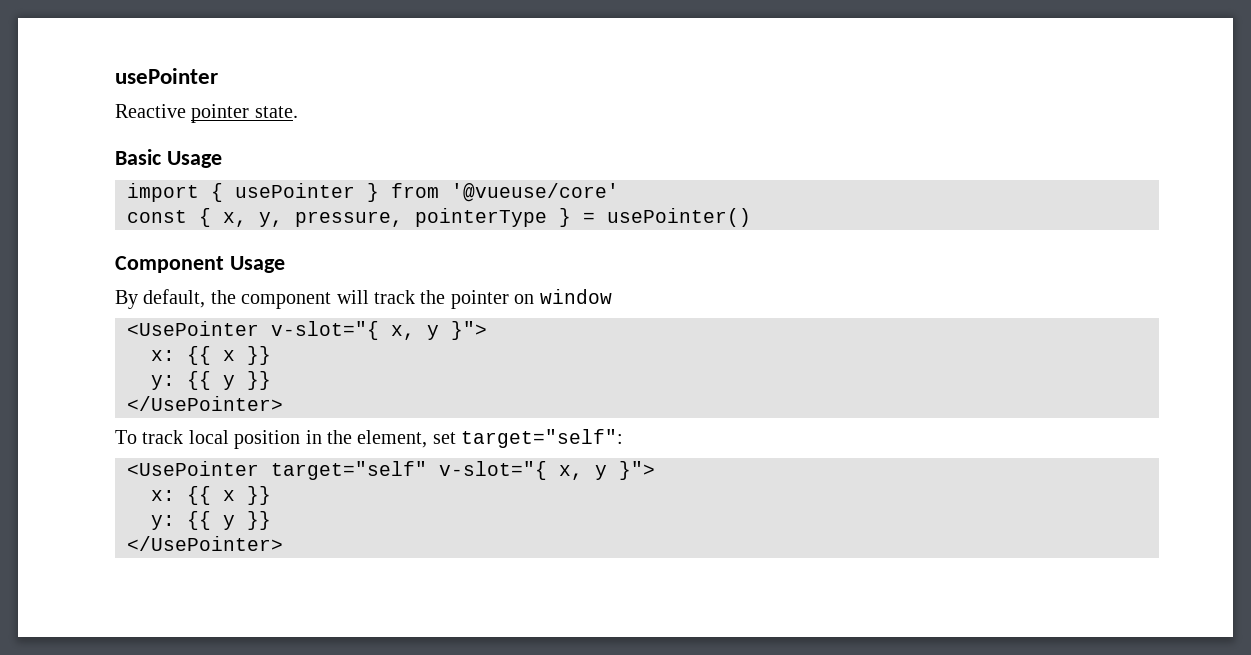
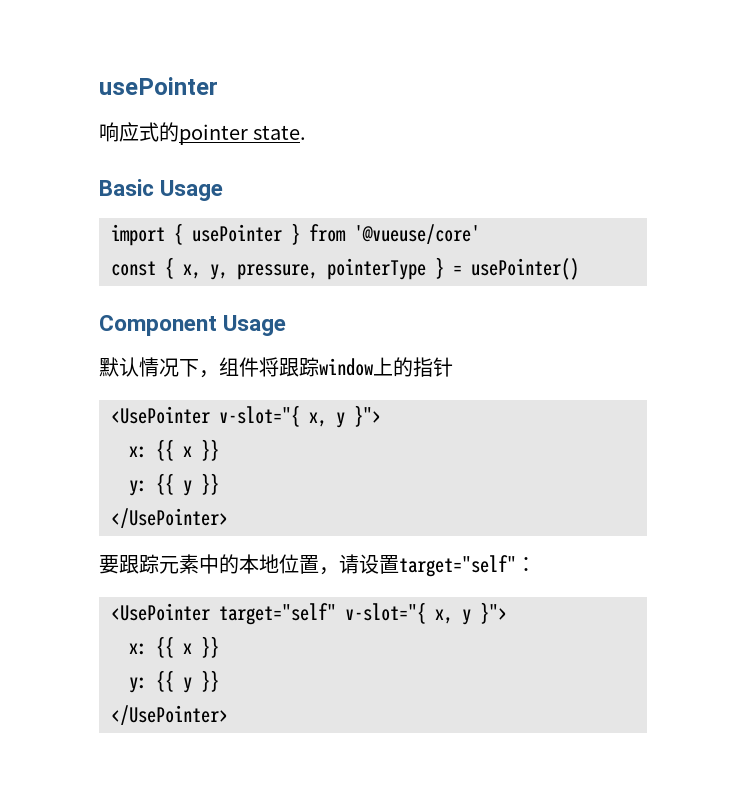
[115,104,186,118] Reactive -> [99,122,179,142] 响应式的
[115,289,535,309] By default, the component will track the pointer on -> [99,357,319,378] 默认情况下，组件将跟踪
(612, 296) none -> [373,357,453,377] 上的指针
[115,429,624,449] To track local position in the element, set target="self": -> [99,554,536,577] 要跟踪元素中的本地位置，请设置target="self"：

